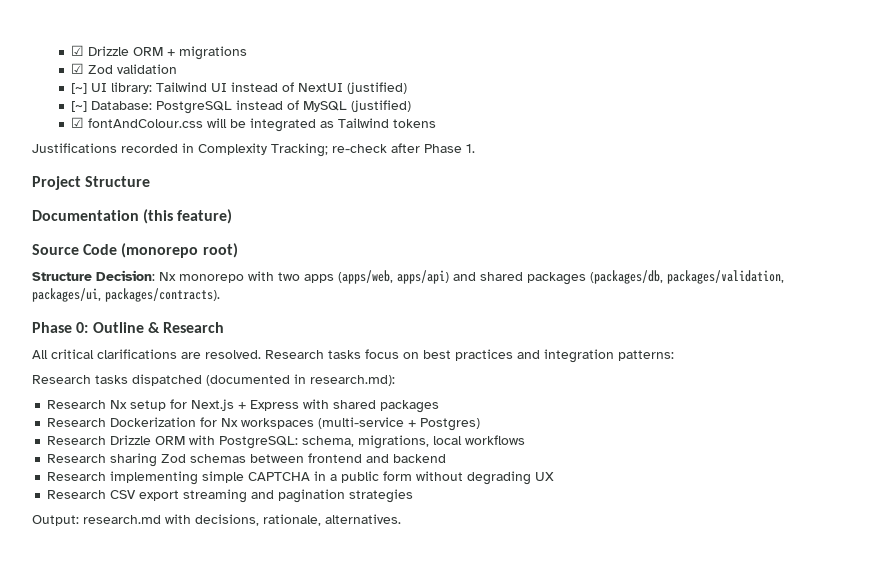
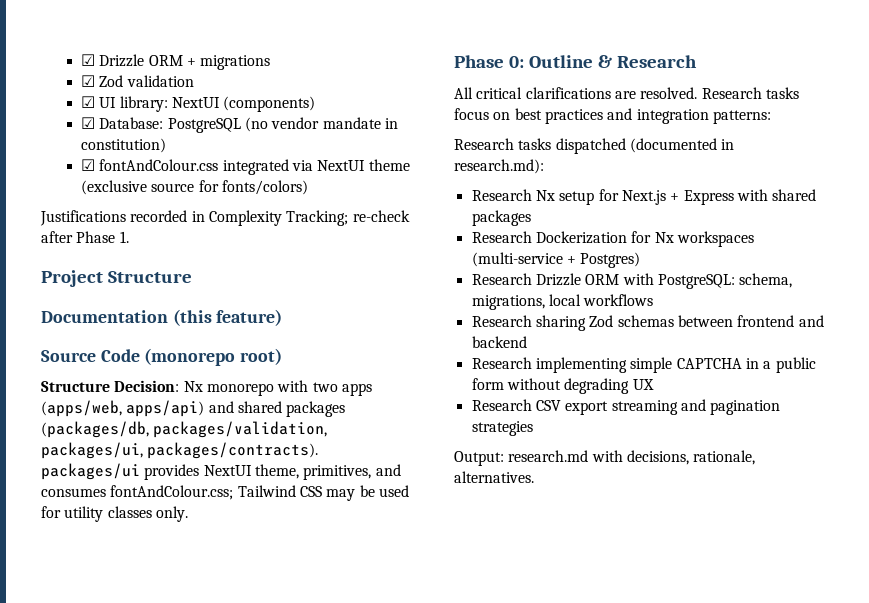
[71,83,88,94] [~] -> [80,96,95,108] ☑
[156,82,408,94] [71,100,412,114] [71,117,437,132] Tailwind UI instead of NextUI (justified) // [~] Database: PostgreSQL instead of MySQL (justified) // ☑ fontAndColour.css will be integrated as Tailwind tokens -> [171,96,316,112] [80,117,398,133] [80,138,166,153] [80,159,410,175] [80,180,308,195] NextUI (components) // ☑ Database: PostgreSQL (no vendor mandate in constitution) // ☑ fontAndColour.css integrated via NextUI theme (exclusive source for fonts/colors)
(220, 295) none -> [41,463,401,480] [41,485,409,501] [41,506,188,522] packages/ui provides NextUI theme, primitives, and consumes fontAndColour.css; Tailwind CSS may be used for utility classes only.

